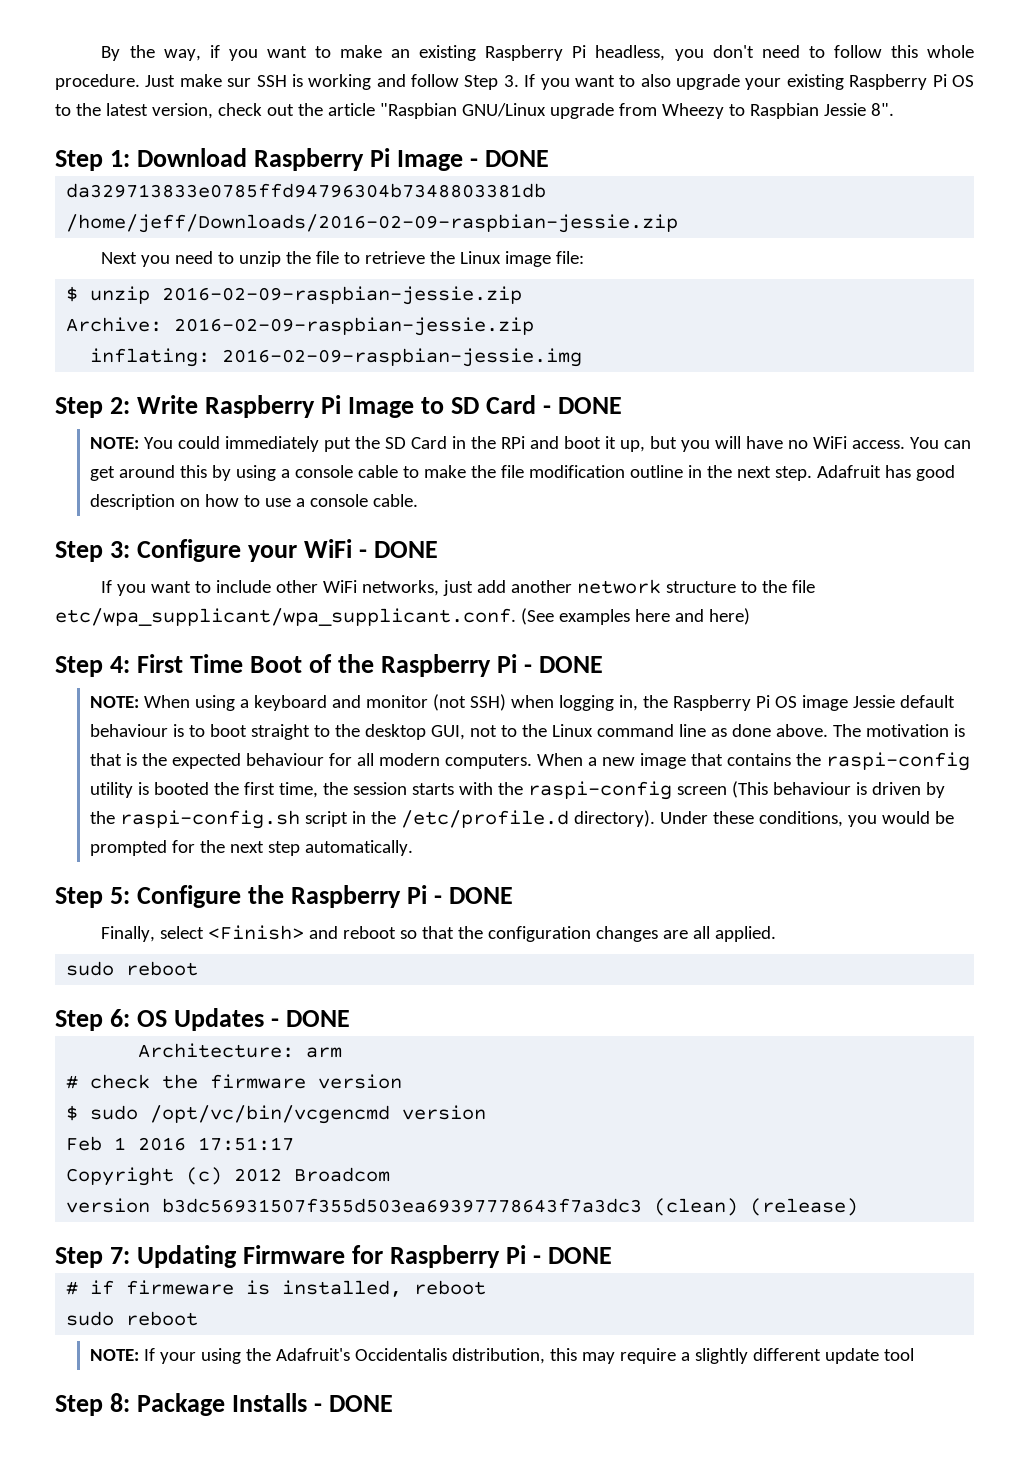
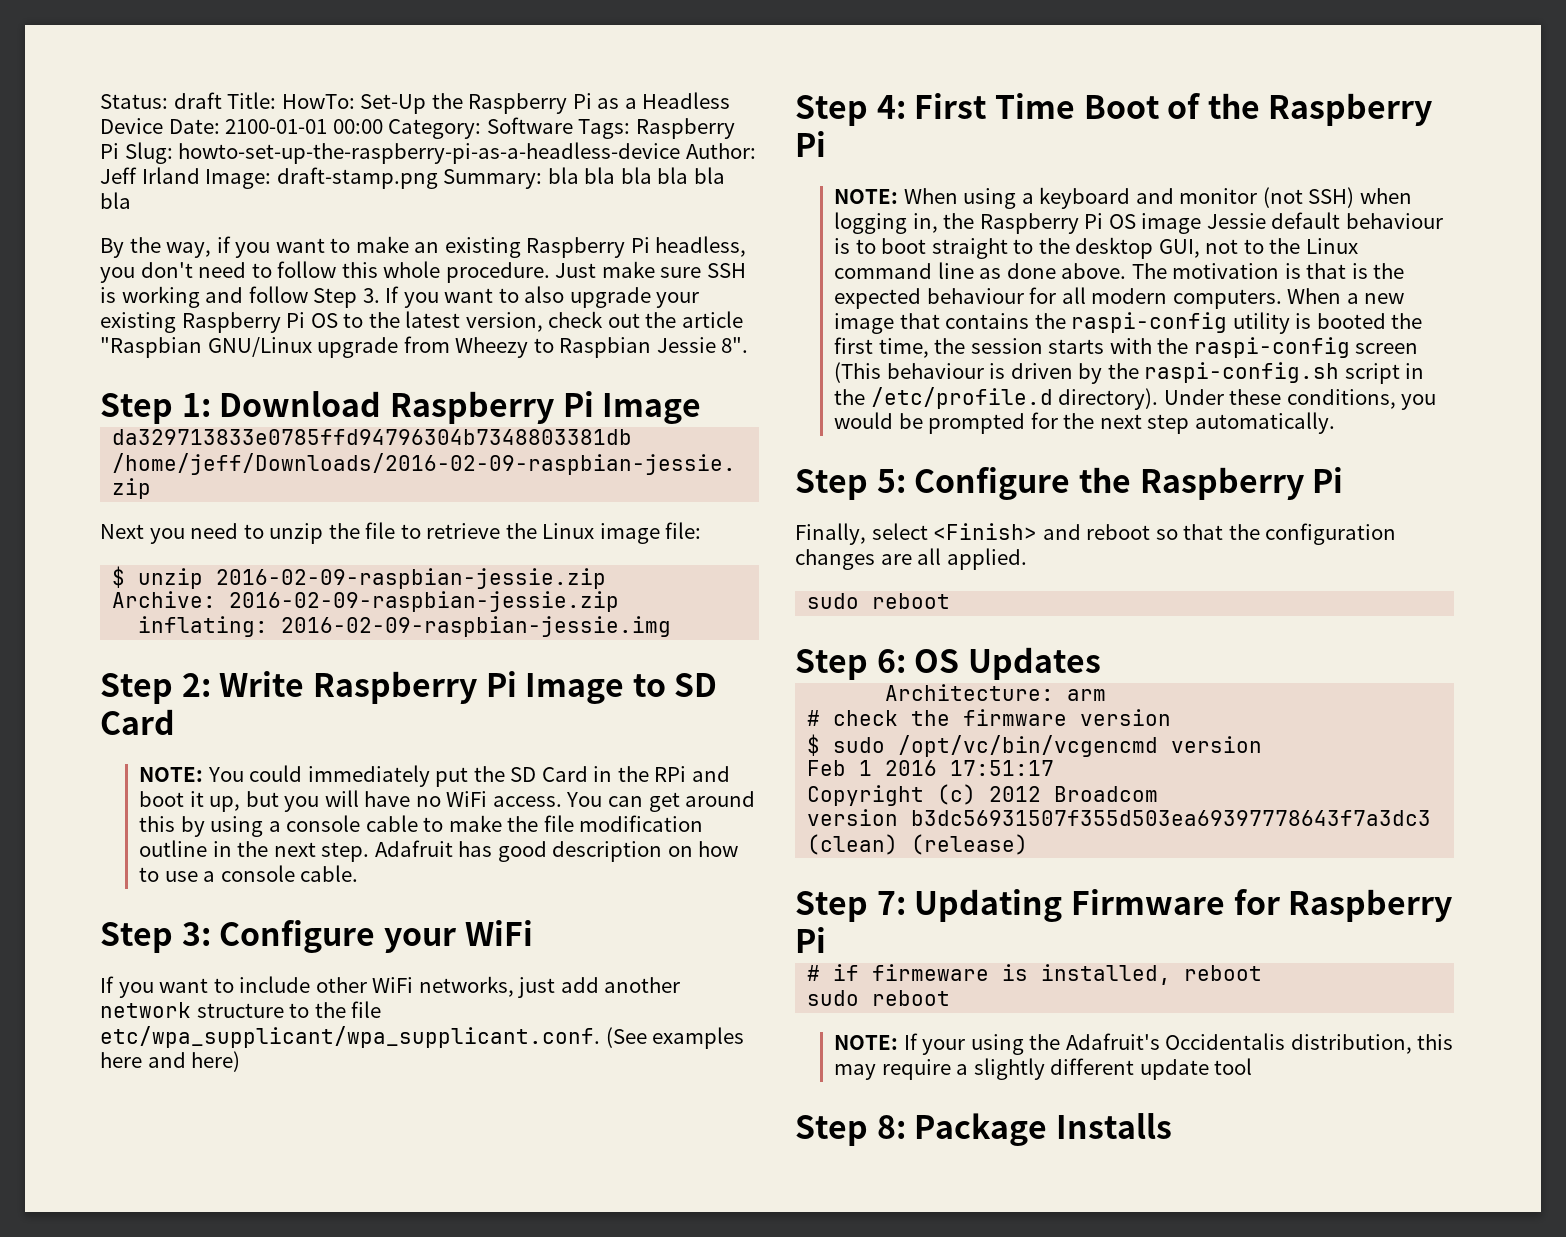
(101, 53) none -> [100,92,731,114] [100,117,735,139] [100,142,756,164] [100,167,725,189] [100,192,131,209] Status: draft Title: HowTo: Set-Up the Raspberry Pi as a Headless Device Date: 2100-01-01 00:00 Category: Software Tags: Raspberry Pi Slug: howto-set-up-the-raspberry-pi-as-a-headless-device Author: Jeff Irland Image: draft-stamp.png Summary: bla bla bla bla bla bla //
[227,78,252,87] sur -> [660,267,702,278] sure
[470,150,550,167] - DONE -> (702, 409) none
[543,397,623,414] - DONE -> (175, 722) none
[359,541,439,558] - DONE -> (533, 933) none
[524,656,604,673] - DONE -> (826, 144) none
[434,887,514,904] - DONE -> (1344, 480) none
[271,1010,351,1027] - DONE -> (1101, 663) none
[533,1247,613,1264] - DONE -> (826, 940) none
[314,1395,394,1412] - DONE -> (1172, 1126) none

